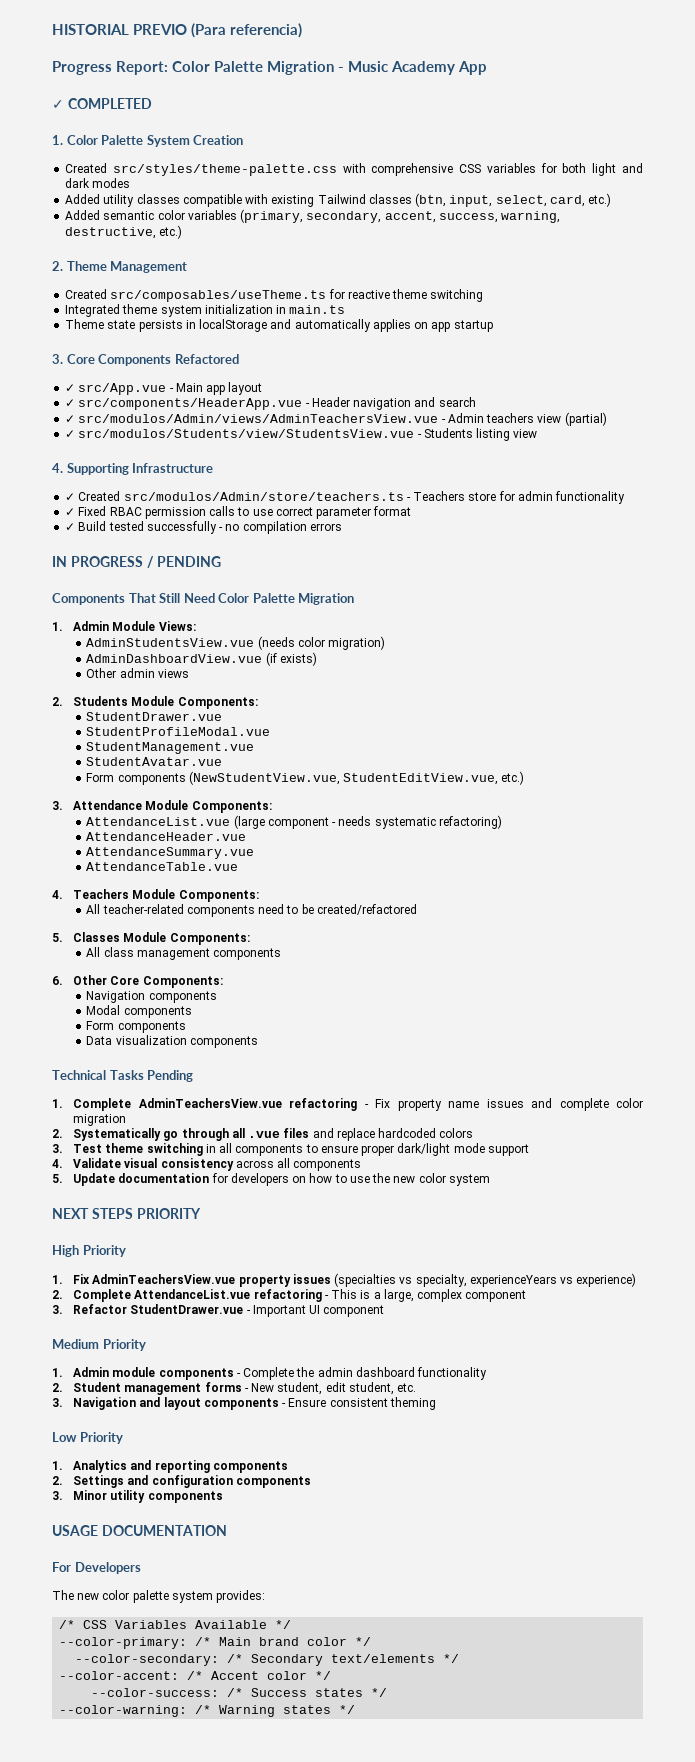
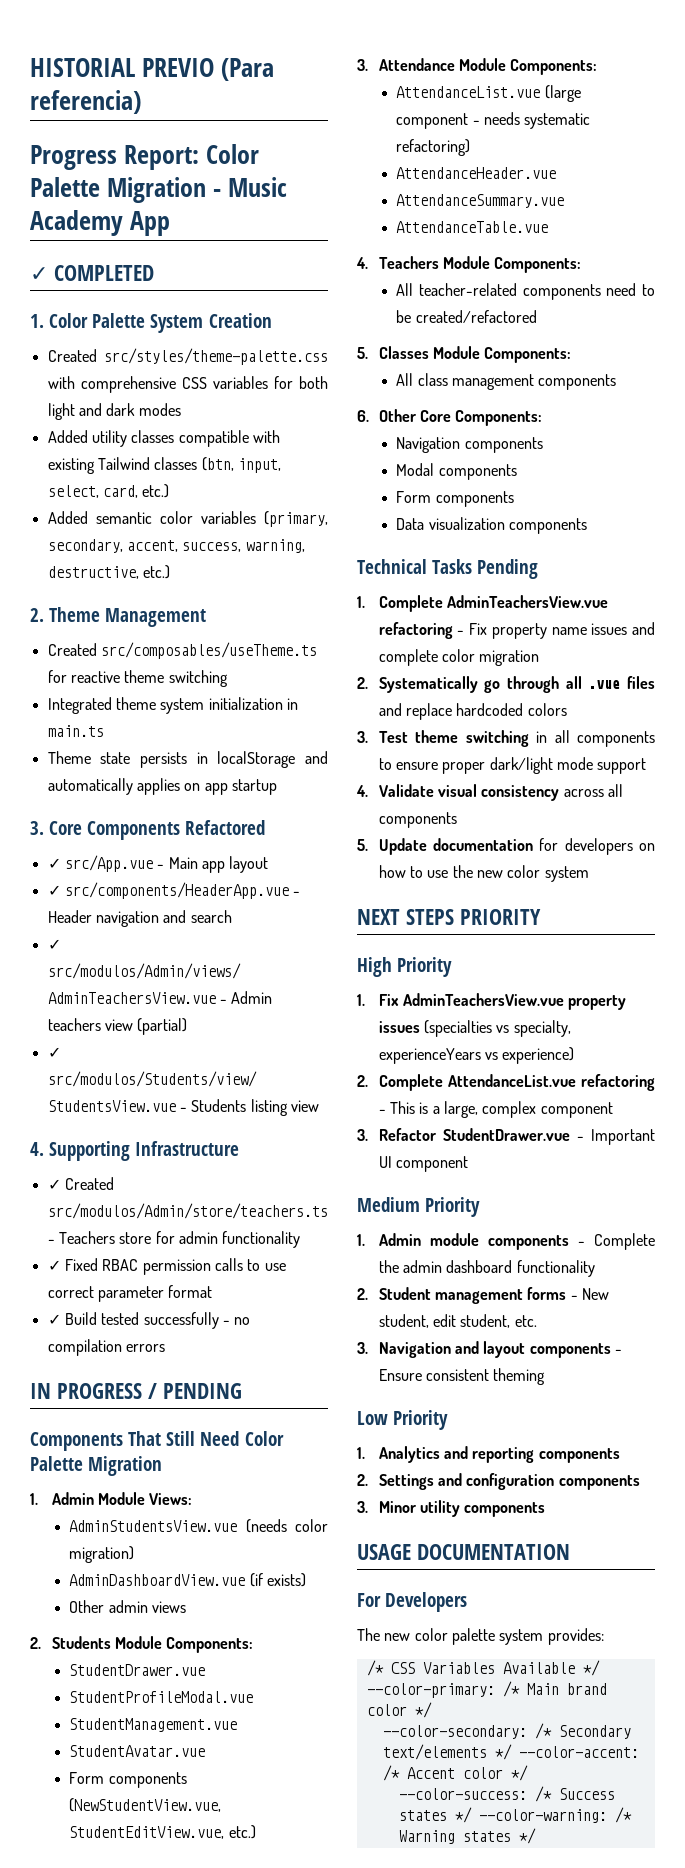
(460, 1658) // -> (512, 1752) none
(388, 1692) // -> (472, 1815) none

